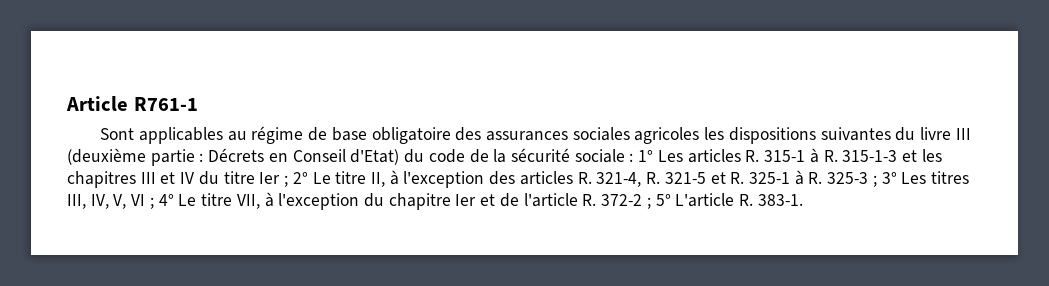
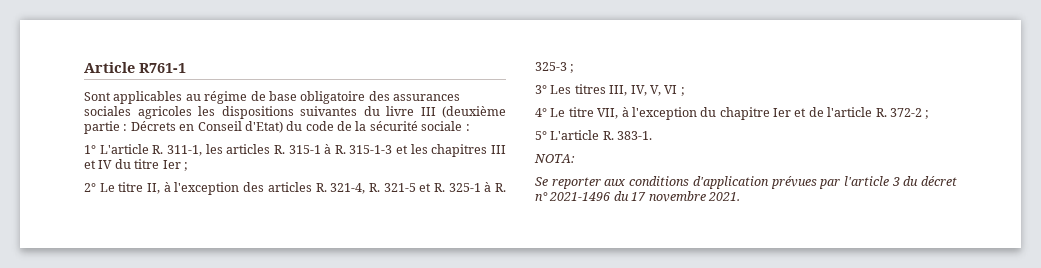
[638,150,683,162] 1° Les -> [84,144,223,156] // 1° L'article R. 311-1, les
(289, 181) none -> (188, 166) //
(877, 181) none -> (575, 68) //
(154, 203) none -> (685, 91) //
(651, 203) none -> (930, 114) //
(803, 200) none -> [534,154,575,163] [535,176,957,189] [535,191,740,202] // NOTA: // Se reporter aux conditions d'application prévues par l'article 3 du décret n° 2021-1496 du 17 novembre 2021.

